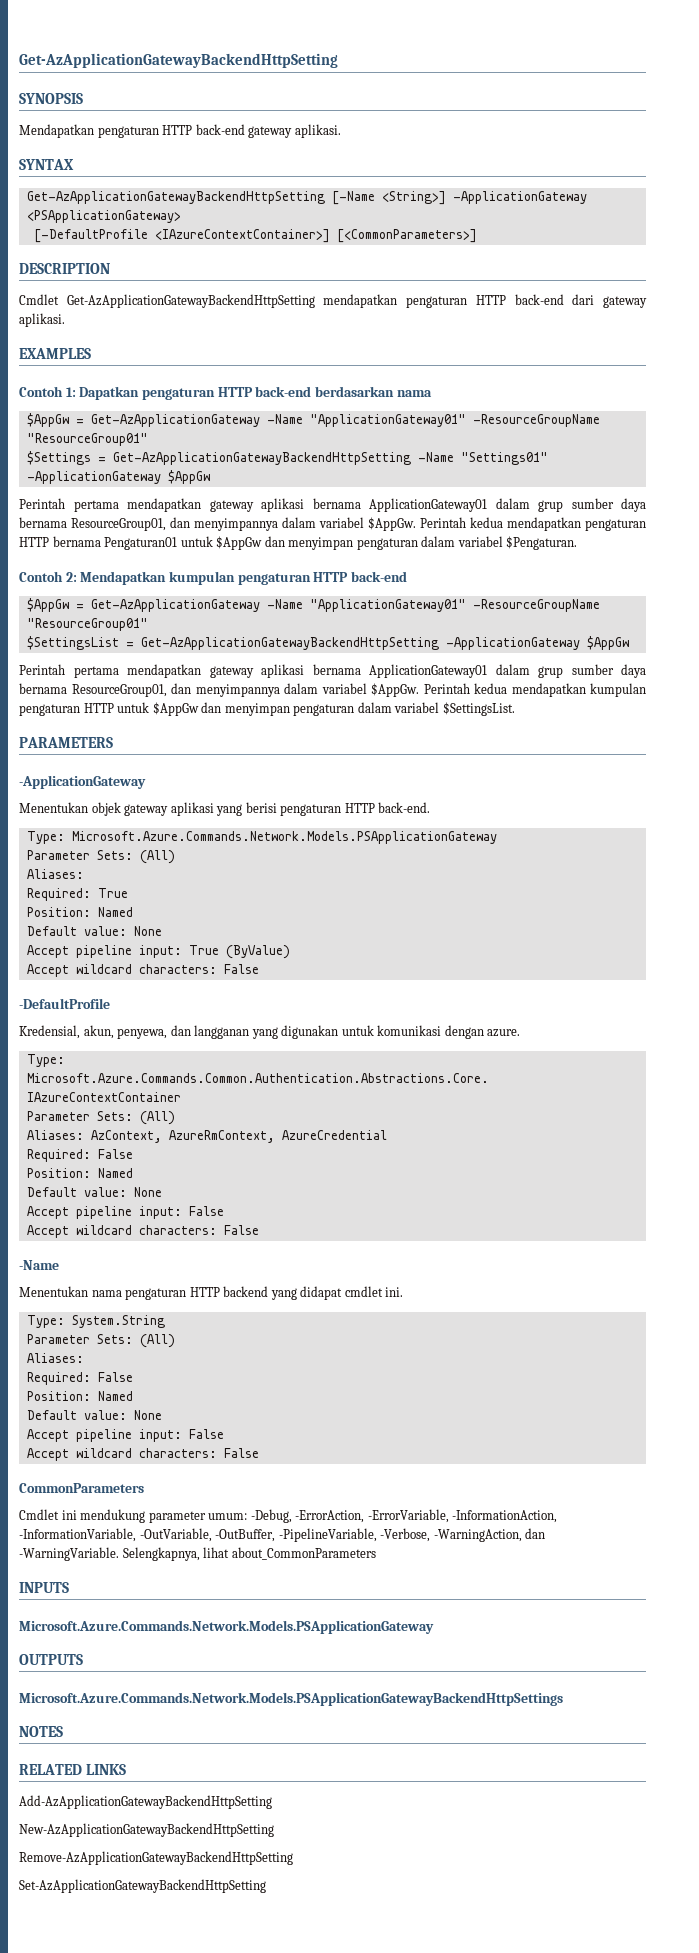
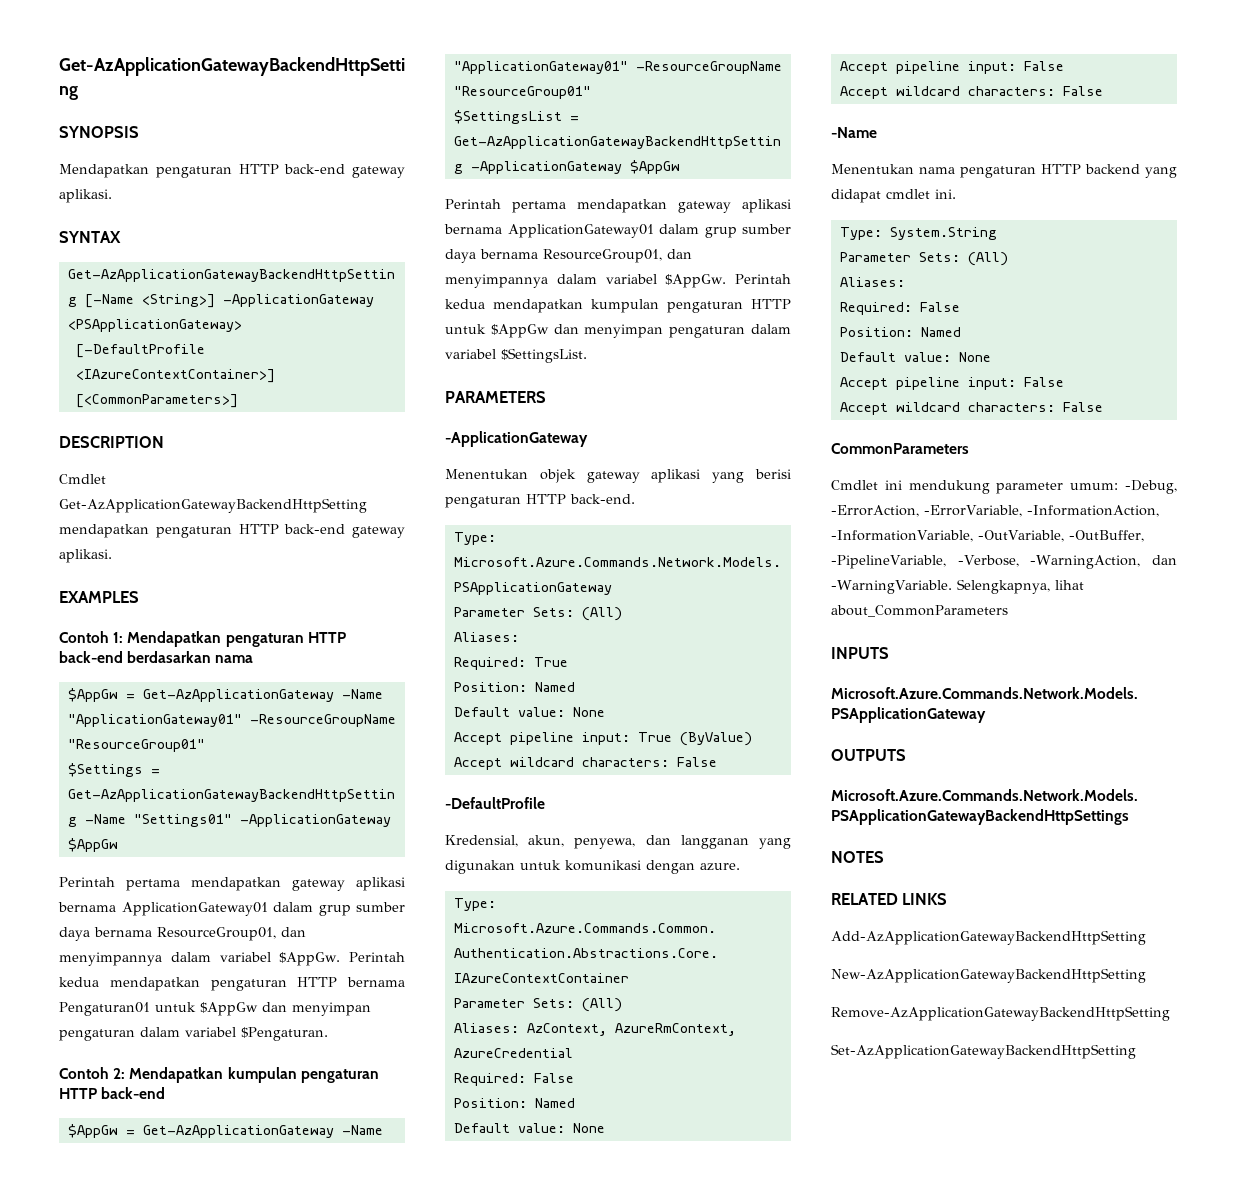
[572,294,595,305] dari -> (346, 529) none
[79,386,140,400] Dapatkan -> [127,631,222,647] Mendapatkan

